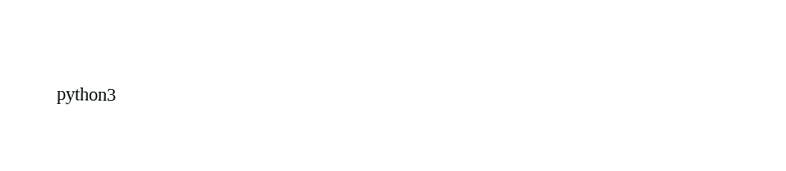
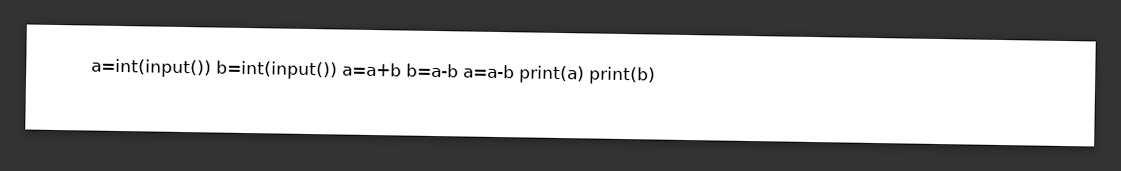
[56,86,116,106] python3 -> [91,58,656,85] a=int(input()) b=int(input()) a=a+b b=a-b a=a-b print(a) print(b)

